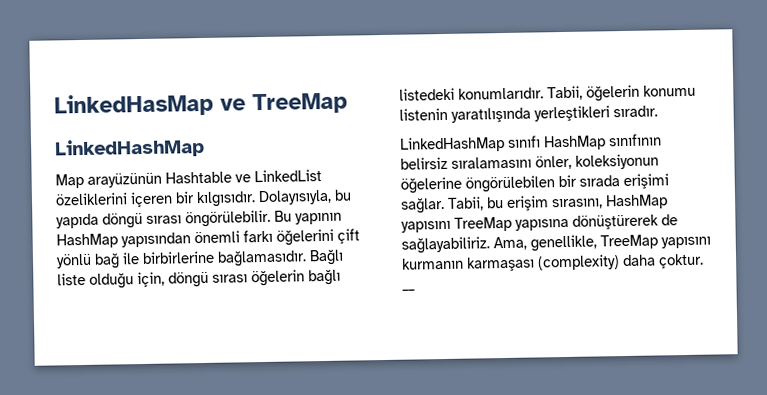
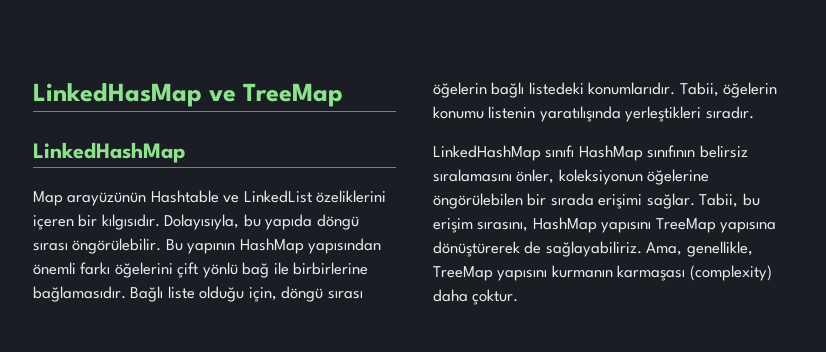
[402,289,415,292] __ -> (519, 297) none

